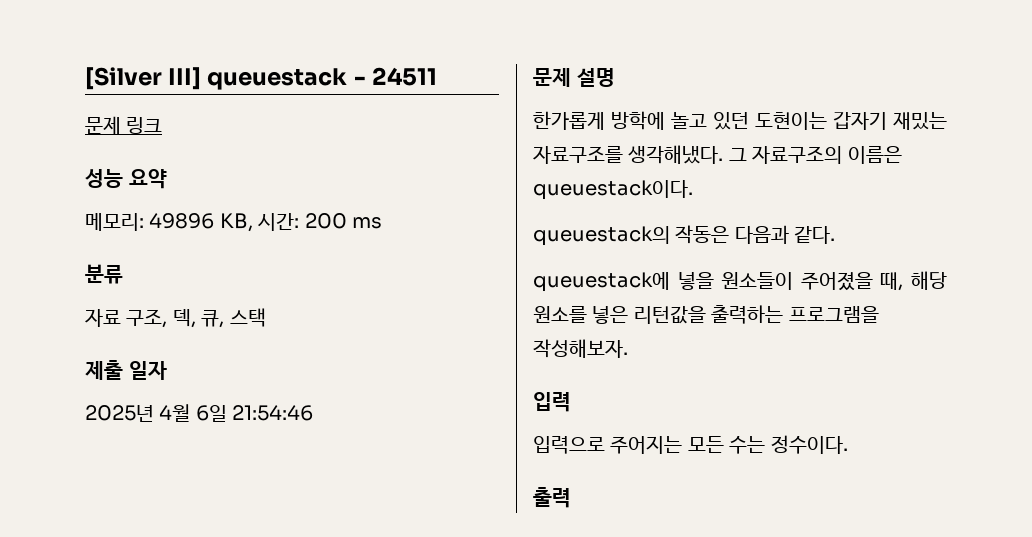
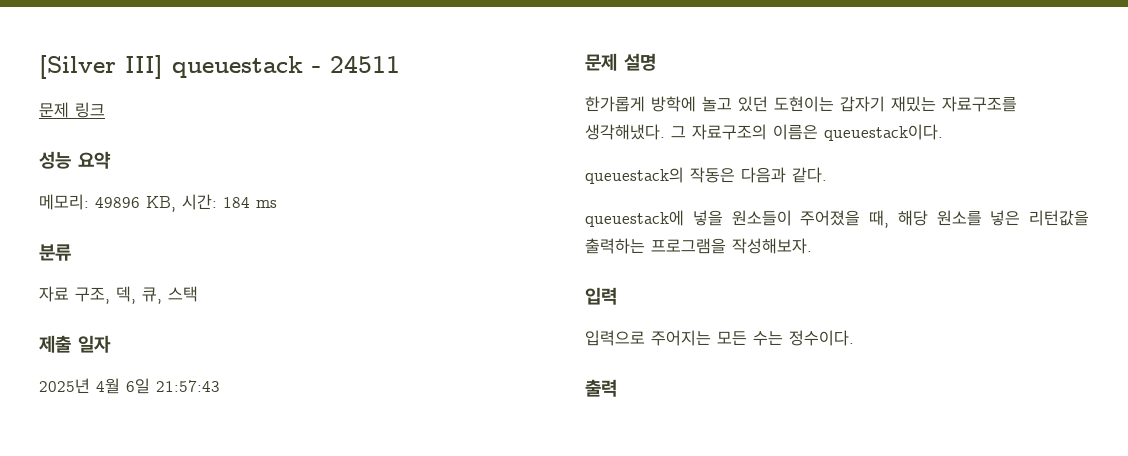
[304,213,347,229] 200 -> [223,197,250,208] 184
[232,405,314,421] 21:54:46 -> [156,380,220,392] 21:57:43

